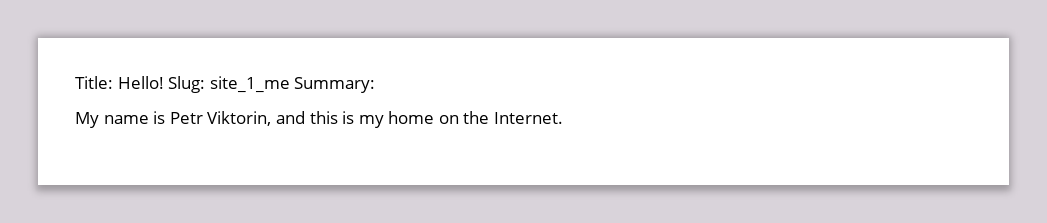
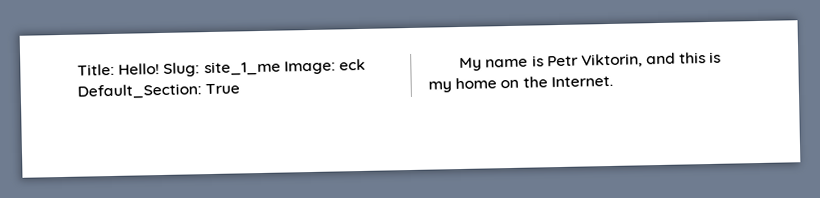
[294,77,376,93] Summary: -> [283,58,366,75] [77,83,241,100] Image: eck Default_Section: True

